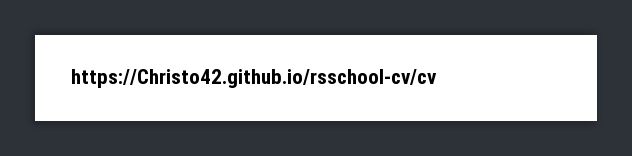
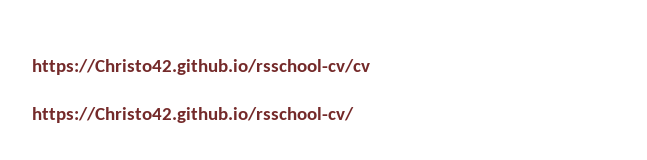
(437, 78) none -> [32,107,354,123] // https://Christo42.github.io/rsschool-cv/

